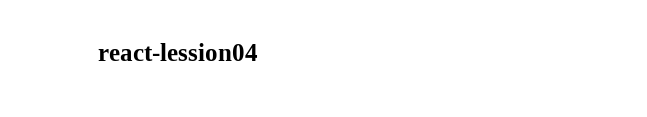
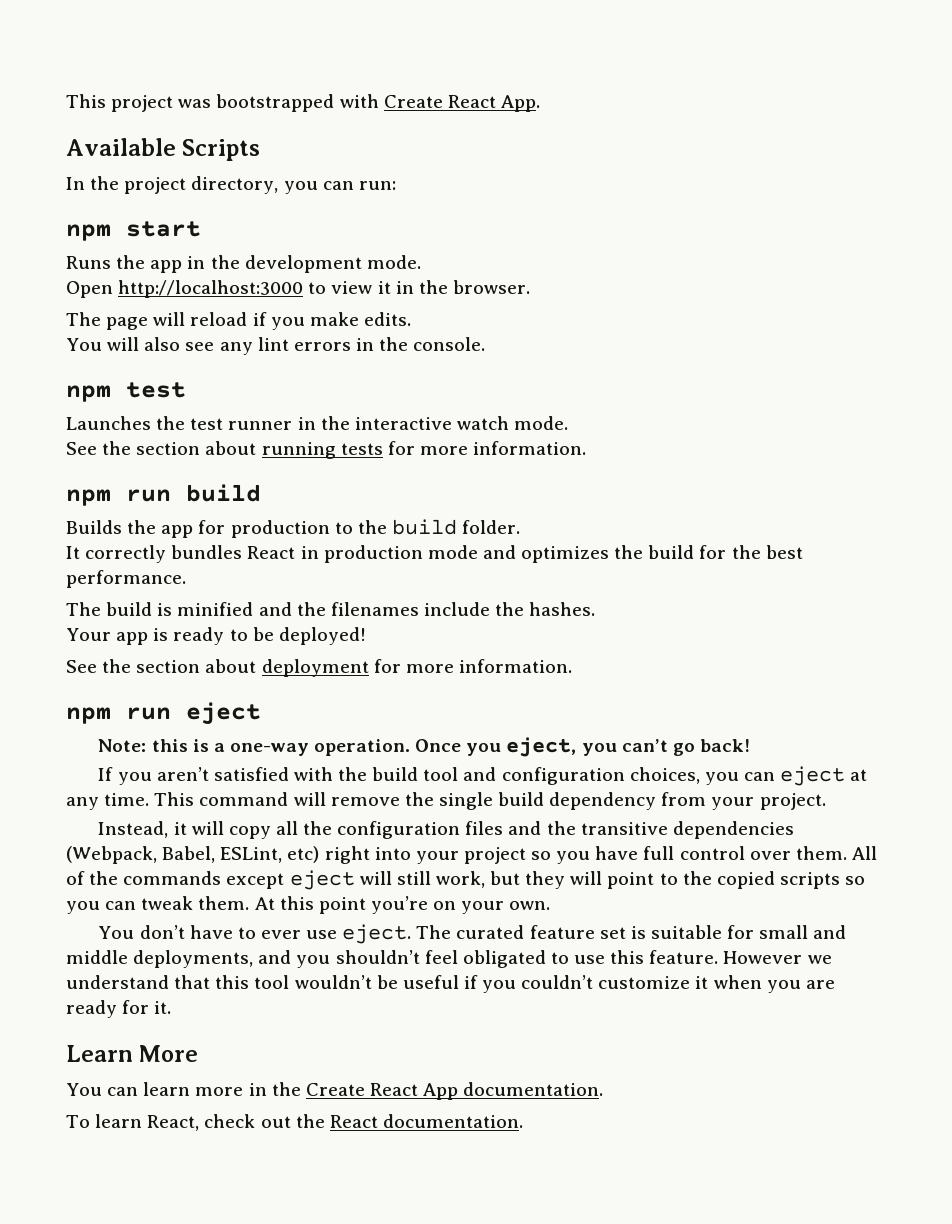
[98,43,258,61] react-lession04 -> [66,94,540,112] [66,138,261,161] [66,176,396,194] [66,221,201,241] [66,255,421,273] [66,280,530,298] [66,312,411,330] [66,337,486,355] [66,382,186,402] [66,416,569,430] [66,441,587,459] [66,484,261,506] [66,519,521,538] [66,545,803,563] [66,570,186,588] [66,602,596,616] [66,627,366,645] [66,659,572,677] [66,702,261,725] [98,737,750,757] [98,766,868,786] [66,792,826,810] [98,821,794,839] [66,846,877,864] [66,870,866,890] [66,896,551,914] [98,924,847,944] [66,950,832,968] [66,975,835,993] [66,1000,172,1018] [66,1045,199,1062] [66,1082,604,1100] [66,1114,523,1131] This project was bootstrapped with Create React App. // Available Scripts // In the project directory, you can run: // npm start // Runs the app in the development mode. // Open http://localhost:3000 to view it in the browser. // The page will reload if you make edits. // You will also see any lint errors in the console. // npm test // Launches the test runner in the interactive watch mode. // See the section about running tests for more information. // npm run build // Builds the app for production to the build folder. // It correctly bundles React in production mode and optimizes the build for the best performance. // The build is minified and the filenames include the hashes. // Your app is ready to be deployed! // See the section about deployment for more information. // npm run eject // Note: this is a one-way operation. Once you eject, you can’t go back! // If you aren’t satisfied with the build tool and configuration choices, you can eject at any time. This command will remove the single build dependency from your project. // Instead, it will copy all the configuration files and the transitive dependencies (Webpack, Babel, ESLint, etc) right into your project so you have full control over them. All of the commands except eject will still work, but they will point to the copied scripts so you can tweak them. At this point you’re on your own. // You don’t have to ever use eject. The curated feature set is suitable for small and middle deployments, and you shouldn’t feel obligated to use this feature. However we understand that this tool wouldn’t be useful if you couldn’t customize it when you are ready for it. // Learn More // You can learn more in the Create React App documentation. // To learn React, check out the React documentation.

